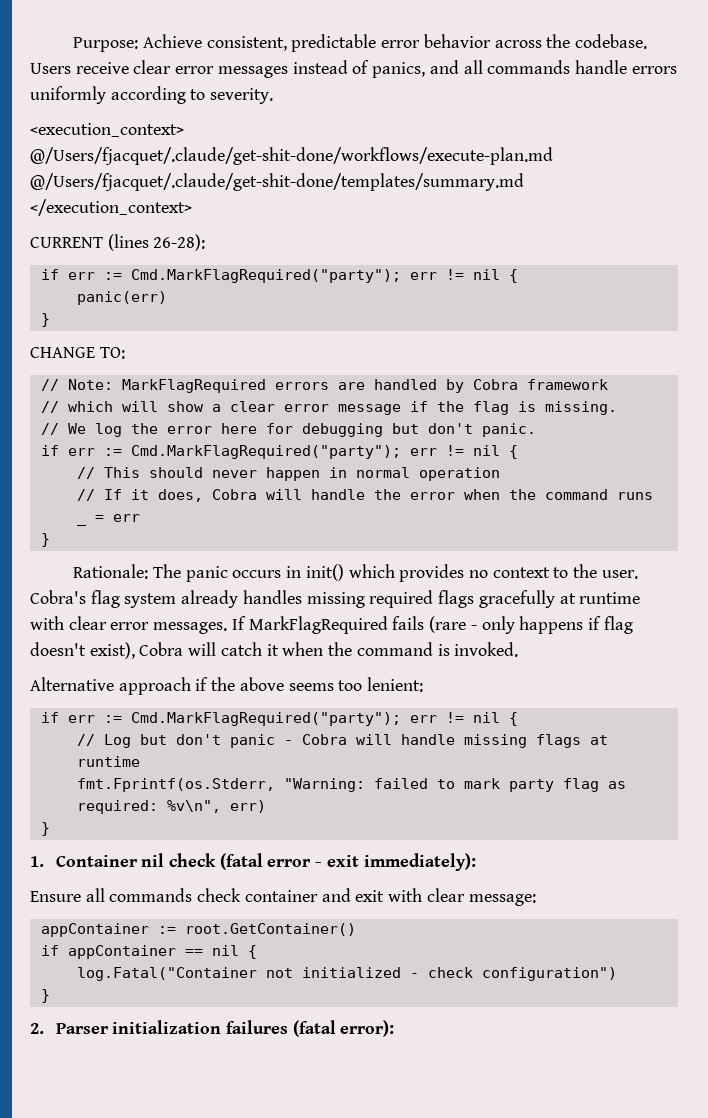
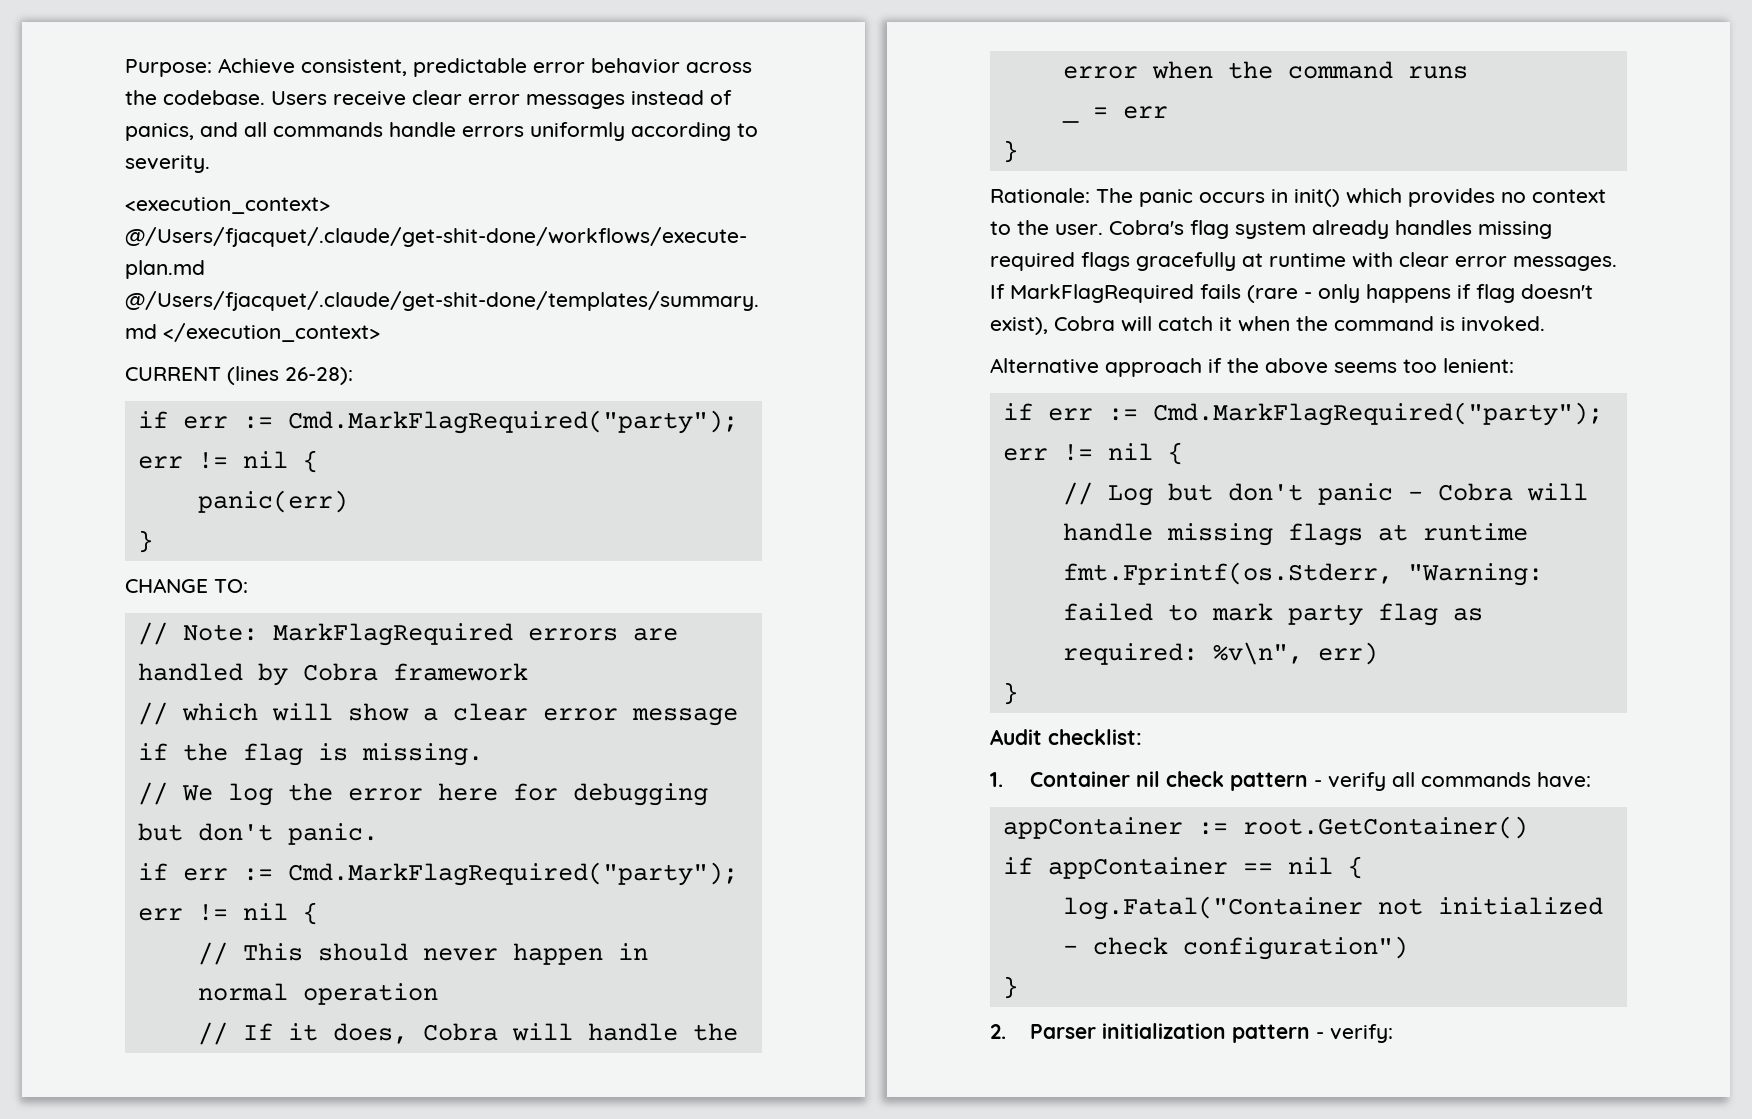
(50, 829) none -> [990,729,1142,745] // Audit checklist:
[219,853,476,871] [30,888,536,906] (fatal error - exit immediately): // Ensure all commands check container and exit with clear message: -> [1229,772,1591,791] pattern - verify all commands have:
[225,1020,395,1037] failures (fatal error): -> [1231,1024,1393,1043] pattern - verify:

